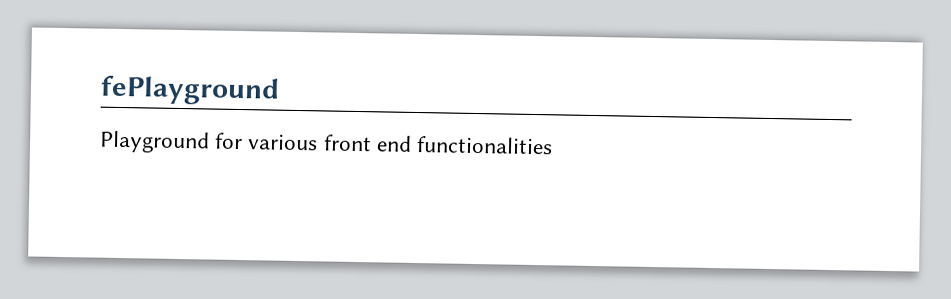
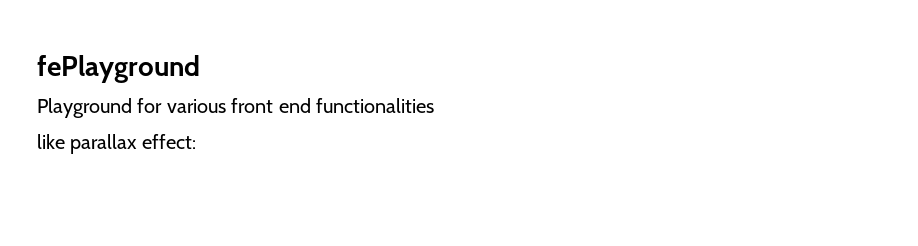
(554, 145) none -> [37,134,196,154] // like parallax effect:

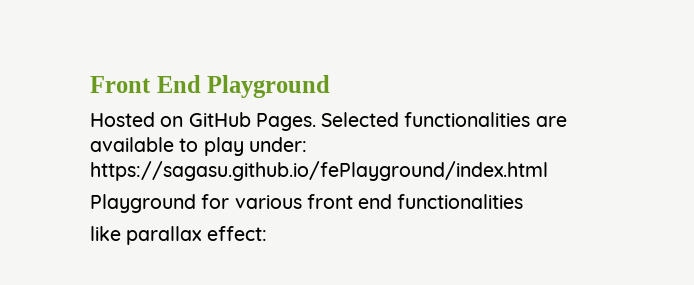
[37,55,200,83] fePlayground -> [90,75,331,98] [90,112,567,131] [90,137,307,156] [90,161,548,181] Front End Playground // Hosted on GitHub Pages. Selected functionalities are available to play under: https://sagasu.github.io/fePlayground/index.html

